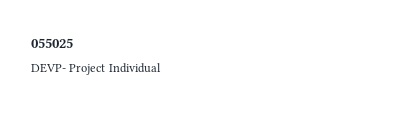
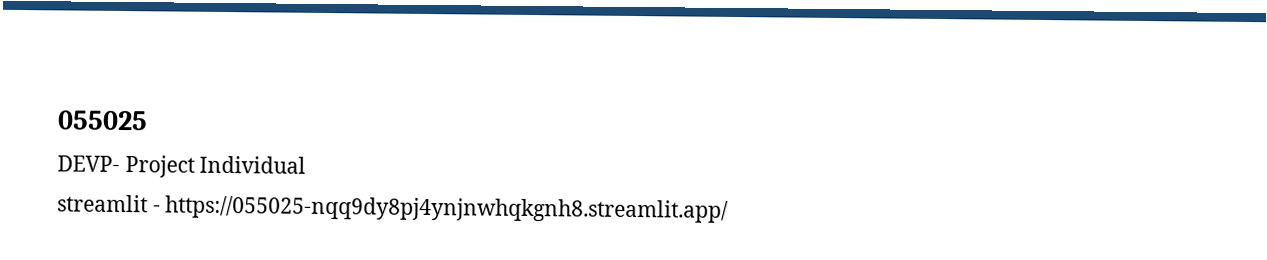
(161, 68) none -> [57,194,730,223] // streamlit - https://055025-nqq9dy8pj4ynjnwhqkgnh8.streamlit.app/

